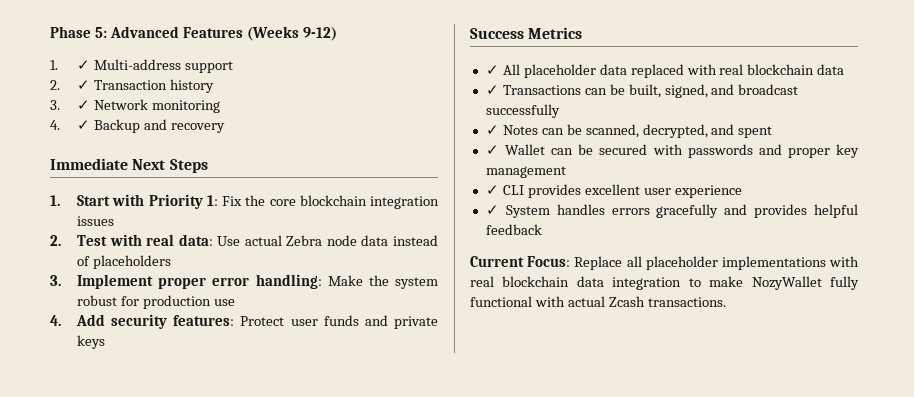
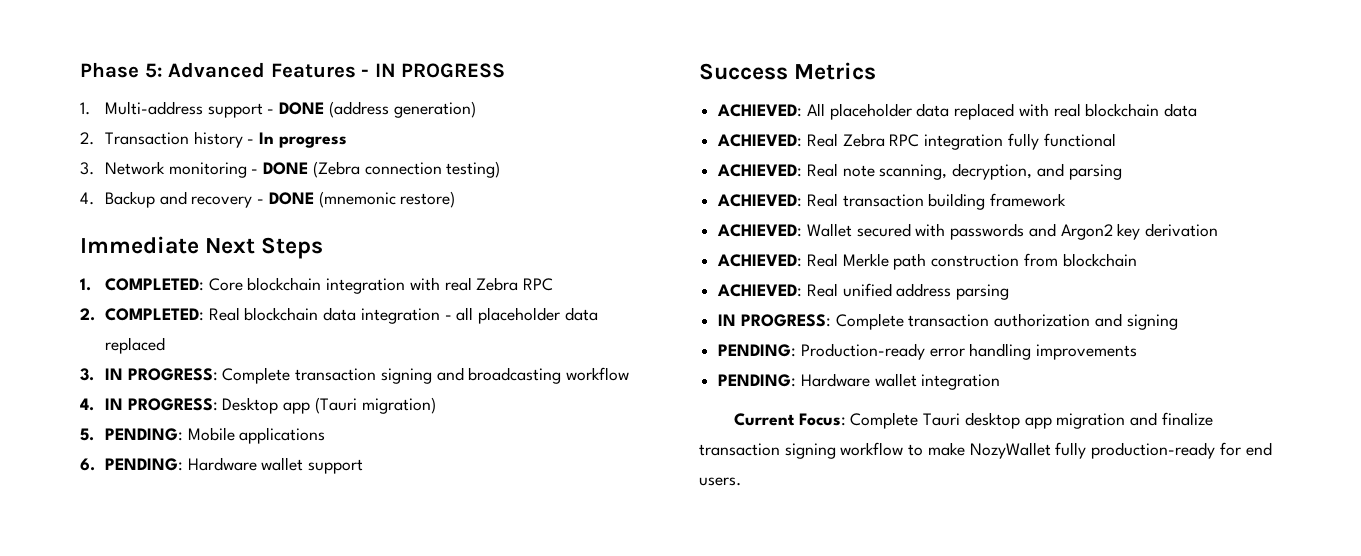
[247,26,338,41] [50,60,91,70] (Weeks 9-12) // 1. ✓ -> [361,63,506,78] [80,102,90,115] - IN PROGRESS // 1.
[50,80,91,90] // 2. ✓ -> [267,101,476,118] [80,132,94,145] - DONE (address generation) // 2.
[50,100,91,110] // 3. ✓ -> [247,132,347,148] [80,162,94,175] - In progress // 3.
[50,120,91,130] // 4. ✓ -> [251,161,501,178] [80,192,94,205] - DONE (Zebra connection testing) // 4.
(225, 128) none -> [257,191,456,208] - DONE (mnemonic restore)
[77,194,439,209] [77,216,115,226] [50,234,438,246] [77,255,171,269] [50,274,438,289] [77,295,235,309] [50,314,438,329] [77,335,106,349] Start with Priority 1: Fix the core blockchain integration issues // 2. Test with real data: Use actual Zebra node data instead of placeholders // 3. Implement proper error handling: Make the system robust for production use // 4. Add security features: Protect user funds and private keys -> [104,277,554,294] [80,307,598,324] [104,337,165,354] [80,367,630,384] [80,397,436,414] [80,427,326,444] [80,457,364,474] COMPLETED: Core blockchain integration with real Zebra RPC // 2. COMPLETED: Real blockchain data integration - all placeholder data replaced // 3. IN PROGRESS: Complete transaction signing and broadcasting workflow // 4. IN PROGRESS: Desktop app (Tauri migration) // 5. PENDING: Mobile applications // 6. PENDING: Hardware wallet support
[485,65,499,75] ✓ -> [717,104,803,117] ACHIEVED:
[485,84,799,98] [485,104,560,118] [485,124,773,138] [485,144,859,158] [485,166,566,178] [485,184,742,198] [485,204,858,218] [485,224,542,235] [470,256,859,270] [470,276,859,290] [470,296,726,307] ✓ Transactions can be built, signed, and broadcast successfully // ✓ Notes can be scanned, decrypted, and spent // ✓ Wallet can be secured with passwords and proper key management // ✓ CLI provides excellent user experience // ✓ System handles errors gracefully and provides helpful feedback // Current Focus: Replace all placeholder implementations with real blockchain data integration to make NozyWallet fully functional with actual Zcash transactions. -> [717,133,1116,150] [717,163,1122,180] [717,193,1067,210] [717,223,1219,240] [717,253,1137,270] [717,283,1010,300] [718,313,1178,330] [718,343,1138,360] [718,373,1001,390] [733,412,1213,429] [699,442,1272,459] [699,477,741,486] ACHIEVED: Real Zebra RPC integration fully functional // ACHIEVED: Real note scanning, decryption, and parsing // ACHIEVED: Real transaction building framework // ACHIEVED: Wallet secured with passwords and Argon2 key derivation // ACHIEVED: Real Merkle path construction from blockchain // ACHIEVED: Real unified address parsing // IN PROGRESS: Complete transaction authorization and signing // PENDING: Production-ready error handling improvements // PENDING: Hardware wallet integration // Current Focus: Complete Tauri desktop app migration and finalize transaction signing workflow to make NozyWallet fully production-ready for end users.

